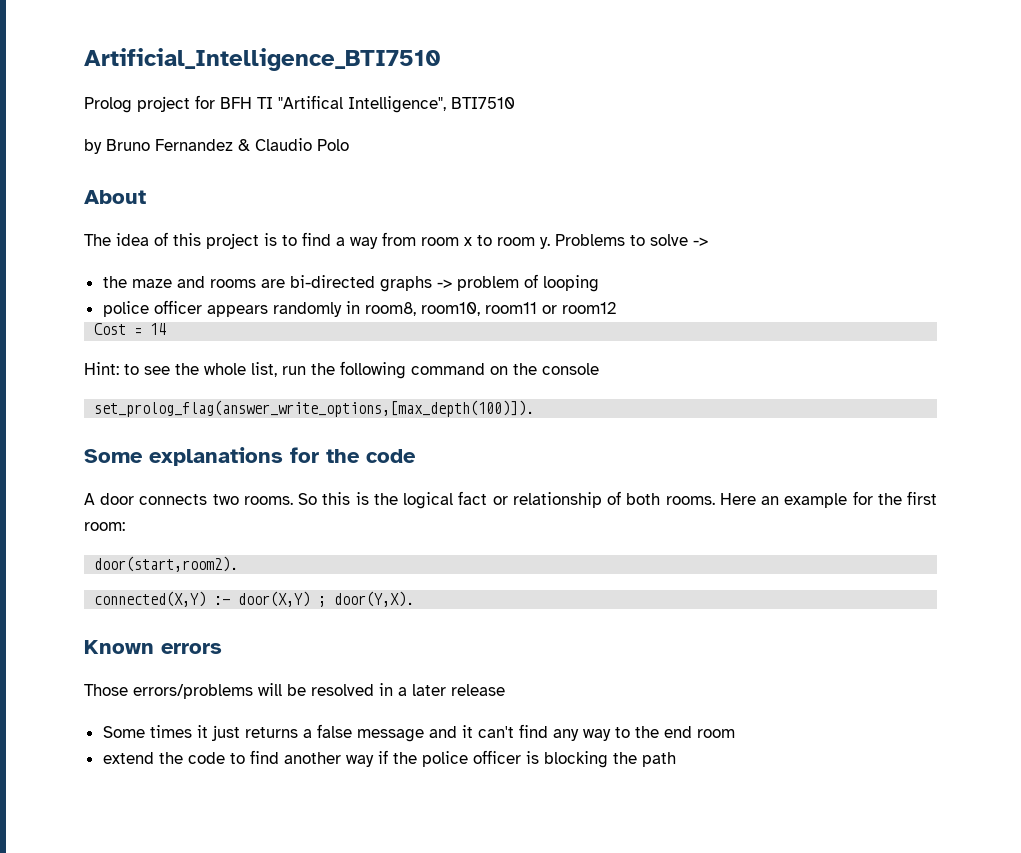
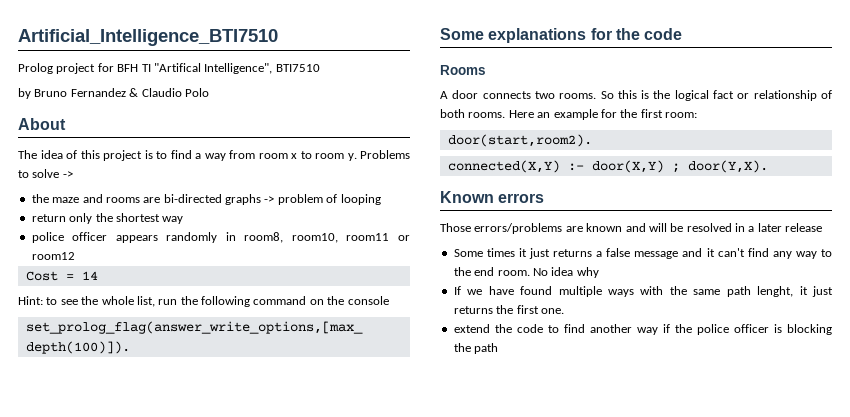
(599, 283) none -> [31,213,184,224] // return only the shortest way
(416, 456) none -> [440,65,486,75] // Rooms
(253, 691) none -> [565,223,646,232] are known and
[696,729,735,738] room -> [497,267,599,278] [453,286,833,297] [453,305,564,314] room. No idea why // If we have found multiple ways with the same path lenght, it just returns the first one.

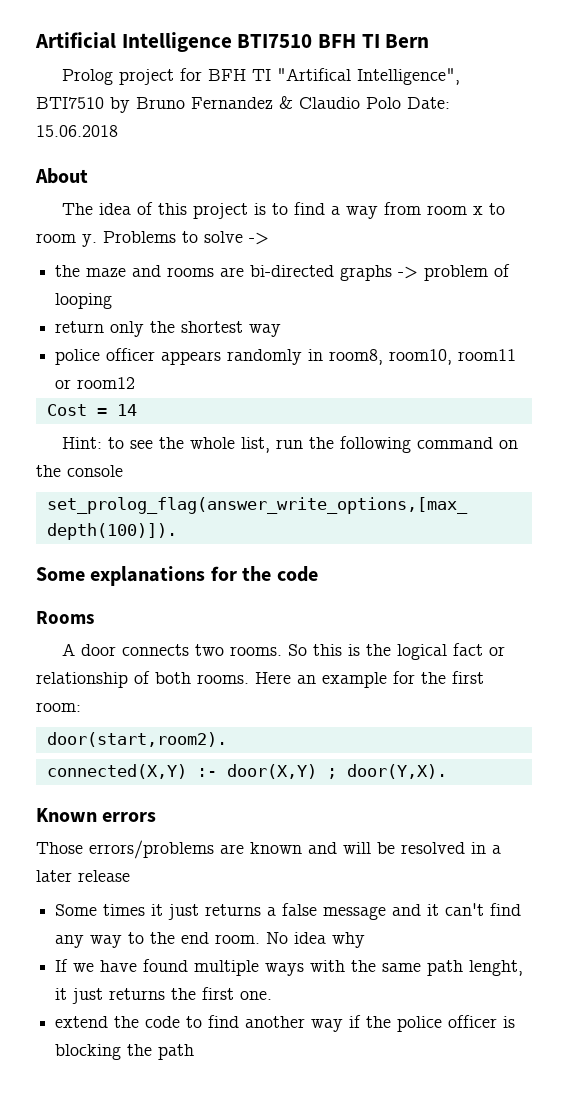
[18,29,278,46] Artificial_Intelligence_BTI7510 -> [35,32,430,52] Artificial Intelligence BTI7510 BFH TI Bern
(320, 68) // -> (104, 103) none
(209, 92) none -> [407,97,450,109] [36,125,118,137] Date: 15.06.2018

